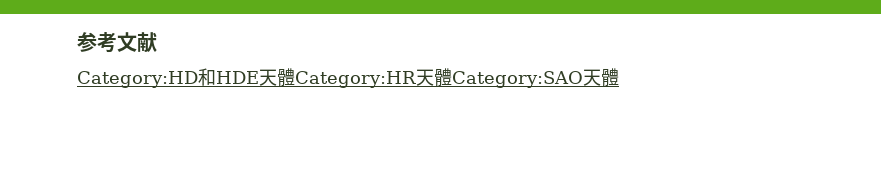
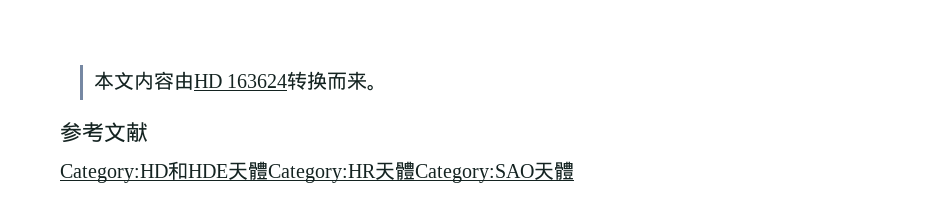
(77, 42) none -> [93,71,388,91] 本文内容由HD 163624转换而来。 //

